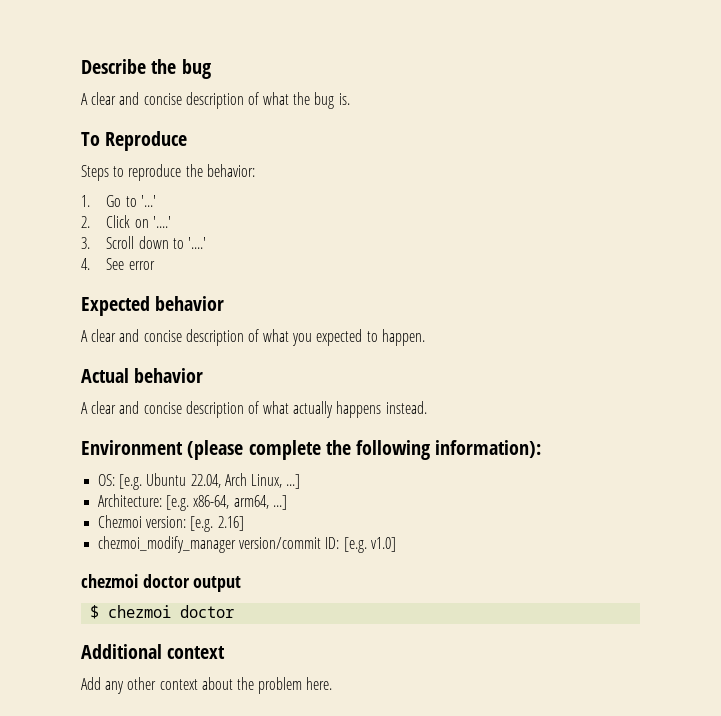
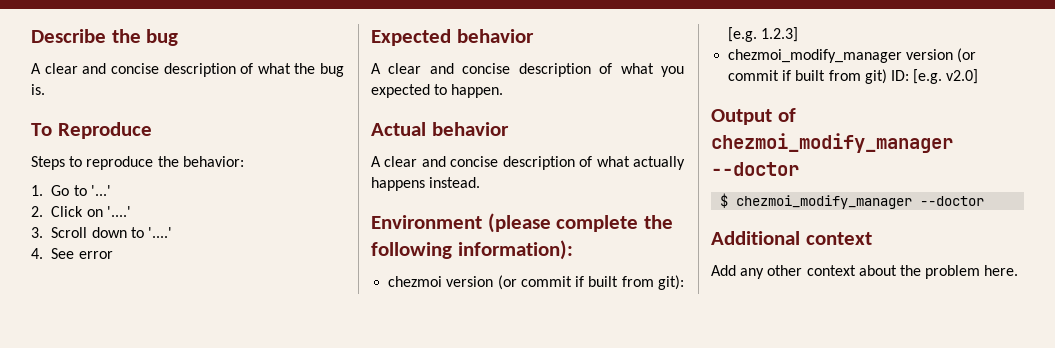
[98,473,301,490] [98,494,287,511] [98,515,244,532] [98,536,396,553] [81,574,242,592] OS: [e.g. Ubuntu 22.04, Arch Linux, ...] // Architecture: [e.g. x86-64, arm64, ...] // Chezmoi version: [e.g. 2.16] // chezmoi_modify_manager version/commit ID: [e.g. v1.0] // chezmoi doctor output -> [388,275,684,290] [728,27,799,42] [728,48,977,63] [728,69,979,84] [711,108,796,125] [711,133,953,153] [711,162,799,176] chezmoi version (or commit if built from git): [e.g. 1.2.3] // chezmoi_modify_manager version (or commit if built from git) ID: [e.g. v2.0] // Output of chezmoi_modify_manager --doctor
[108,605,235,618] chezmoi doctor -> [736,195,985,209] chezmoi_modify_manager --doctor

